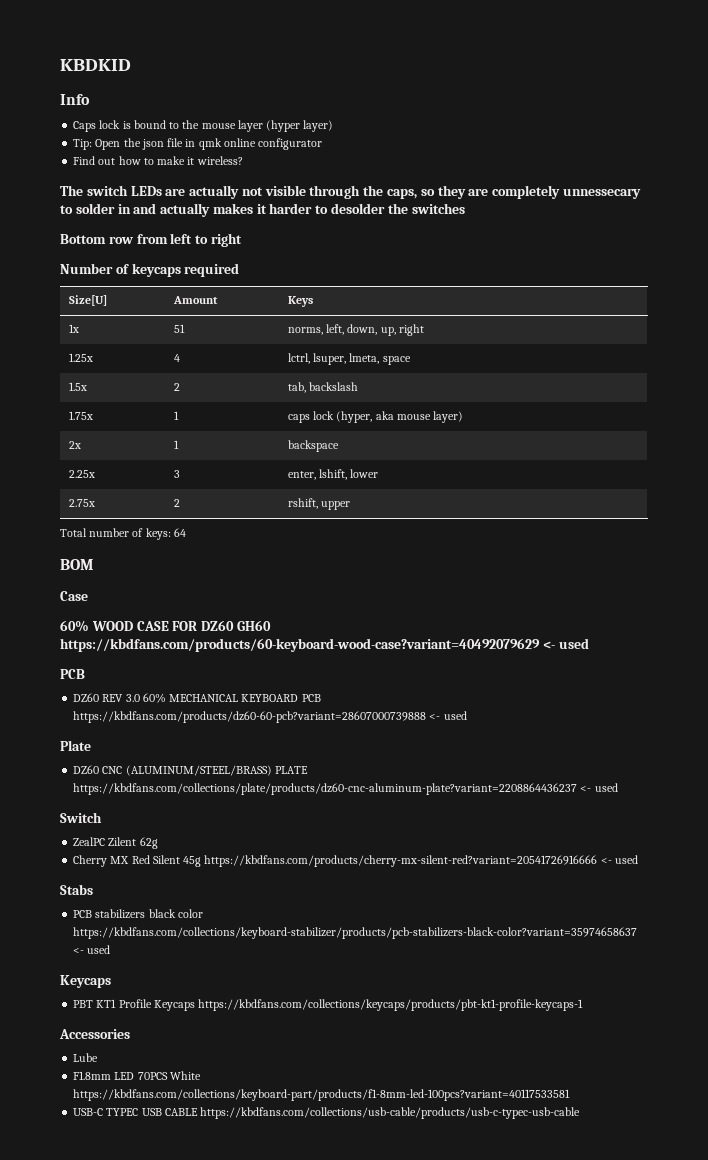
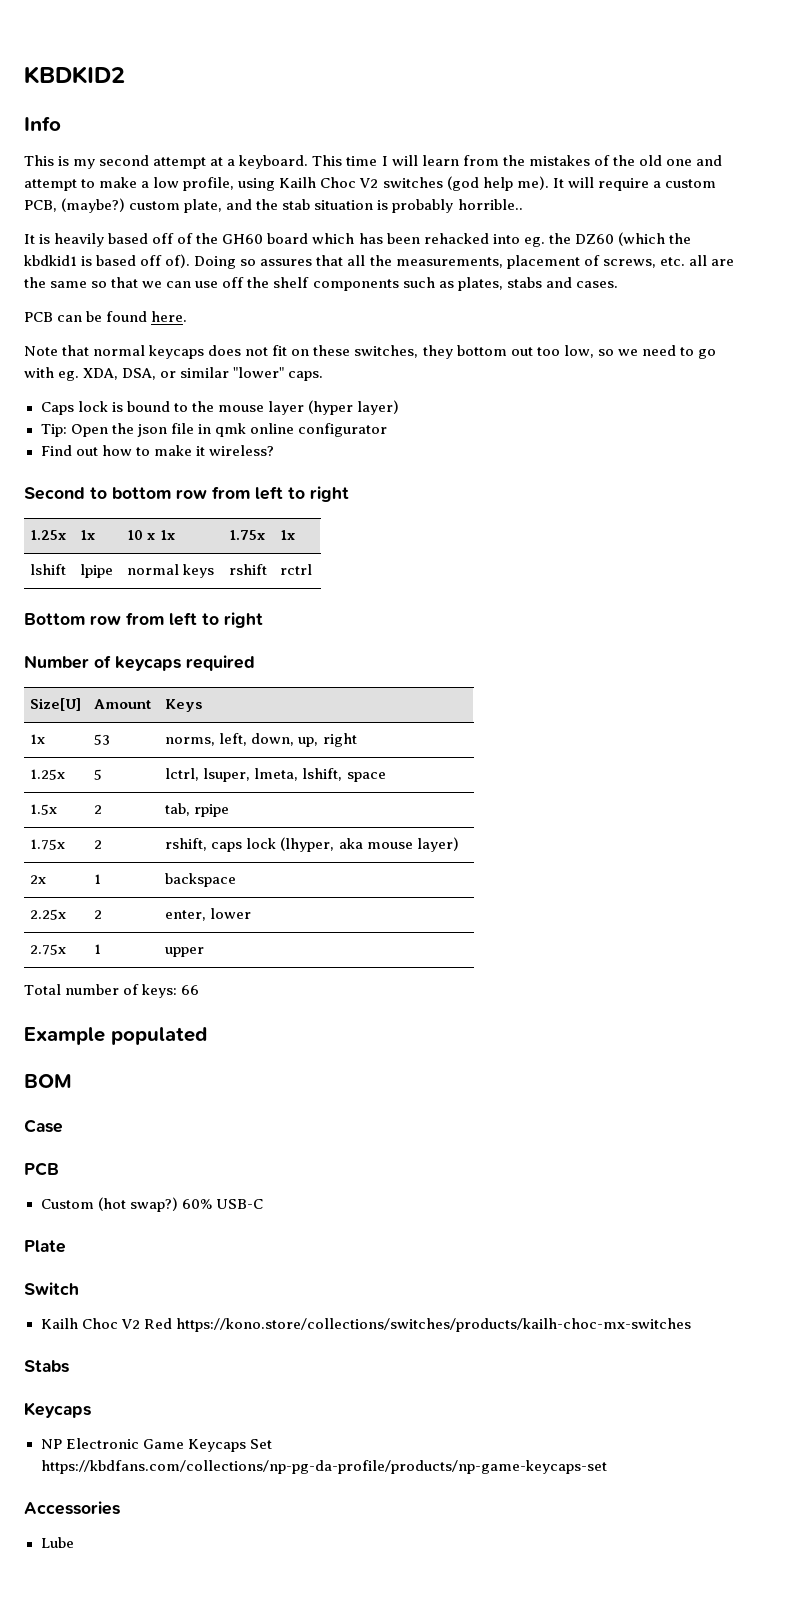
[60,59,131,71] KBDKID -> [24,66,125,84] KBDKID2
(90, 99) none -> [24,155,722,169] [24,176,716,191] [24,198,523,213] [24,232,691,247] [24,254,734,269] [24,277,618,291] [24,311,188,322] [24,345,716,359] [24,367,324,381] // This is my second attempt at a keyboard. This time I will learn from the mistakes of the old one and attempt to make a low profile, using Kailh Choc V2 switches (god help me). It will require a custom PCB, (maybe?) custom plate, and the stab situation is probably horrible.. // It is heavily based off of the GH60 board which has been rehacked into eg. the DZ60 (which the kbdkid1 is based off of). Doing so assures that all the measurements, placement of screws, etc. all are the same so that we can use off the shelf components such as plates, stabs and cases. // PCB can be found here. // Note that normal keycaps does not fit on these switches, they bottom out too low, so we need to go with eg. XDA, DSA, or similar "lower" caps.
[60,185,641,199] [60,203,465,217] The switch LEDs are actually not visible through the caps, so they are completely unnessecary to solder in and actually makes it harder to desolder the switches -> [24,486,349,502] [30,530,68,540] [80,530,97,540] [127,530,177,540] [229,530,267,540] [280,530,297,540] [30,564,67,575] [80,564,114,578] [127,564,215,578] [229,564,268,575] [280,564,313,575] Second to bottom row from left to right // 1.25x | 1x | 10 x 1x | 1.75x | 1x // lshift | lpipe | normal keys | rshift | rctrl
[173,324,185,333] 51 -> [94,734,111,745] 53
[173,354,180,362] 4 -> [94,769,103,780] 5
(380, 358) none -> [302,768,343,781] lshift,
[309,382,359,391] [68,411,93,420] [173,411,179,420] backslash // 1.75x | 1 | -> [194,804,230,817] [30,839,66,850] [94,840,103,849] [165,838,208,851] rpipe // 1.75x | 2 | rshift,
[336,411,373,423] (hyper, -> [280,837,335,852] (lhyper,
[173,470,180,478] 3 -> [94,910,103,919] 2
[319,469,348,480] lshift, -> (207, 915) none
[173,499,180,507] [287,498,318,509] 2 | rshift, -> [94,944,102,954] 1 |
[173,528,186,537] 64 -> [181,985,200,995] [24,1027,207,1045] 66 // Example populated
[60,620,271,632] [60,638,589,652] [60,669,85,679] [73,693,321,703] [73,711,467,723] [60,740,91,751] [73,765,308,776] [73,783,618,795] [60,812,102,823] [73,837,158,849] [73,855,638,867] [60,884,93,895] [73,909,203,919] [73,927,638,939] [73,945,111,954] [60,975,111,988] [73,999,584,1011] [59,1029,130,1039] [73,1053,99,1062] [73,1071,201,1080] [73,1089,571,1101] [73,1107,581,1119] 60% WOOD CASE FOR DZ60 GH60 https://kbdfans.com/products/60-keyboard-wood-case?variant=40492079629 <- used // PCB // DZ60 REV 3.0 60% MECHANICAL KEYBOARD PCB https://kbdfans.com/products/dz60-60-pcb?variant=28607000739888 <- used // Plate // DZ60 CNC (ALUMINUM/STEEL/BRASS) PLATE https://kbdfans.com/collections/plate/products/dz60-cnc-aluminum-plate?variant=2208864436237 <- used // Switch // ZealPC Zilent 62g // Cherry MX Red Silent 45g https://kbdfans.com/products/cherry-mx-silent-red?variant=20541726916666 <- used // Stabs // PCB stabilizers black color https://kbdfans.com/collections/keyboard-stabilizer/products/pcb-stabilizers-black-color?variant=35974658637 <- used // Keycaps // PBT KT1 Profile Keycaps https://kbdfans.com/collections/keycaps/products/pbt-kt1-profile-keycaps-1 // Accessories // Lube // F1.8mm LED 70PCS White https://kbdfans.com/collections/keyboard-part/products/f1-8mm-led-100pcs?variant=40117533581 // USB-C TYPEC USB CABLE https://kbdfans.com/collections/usb-cable/products/usb-c-typec-usb-cable -> [24,1162,59,1176] [40,1197,263,1212] [24,1240,66,1253] [24,1282,79,1295] [40,1318,691,1332] [24,1360,69,1373] [24,1402,91,1418] [40,1438,272,1452] [40,1460,608,1474] [24,1501,120,1515] [40,1537,74,1548] PCB // Custom (hot swap?) 60% USB-C // Plate // Switch // Kailh Choc V2 Red https://kono.store/collections/switches/products/kailh-choc-mx-switches // Stabs // Keycaps // NP Electronic Game Keycaps Set https://kbdfans.com/collections/np-pg-da-profile/products/np-game-keycaps-set // Accessories // Lube

